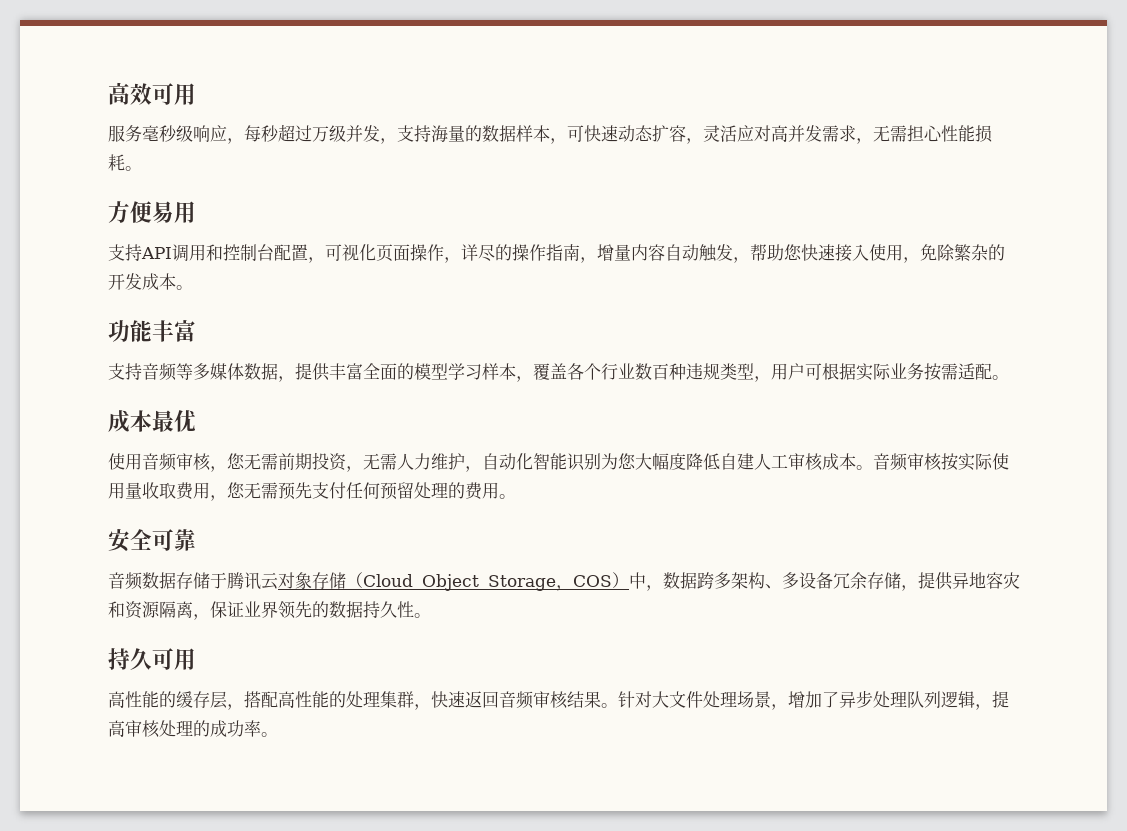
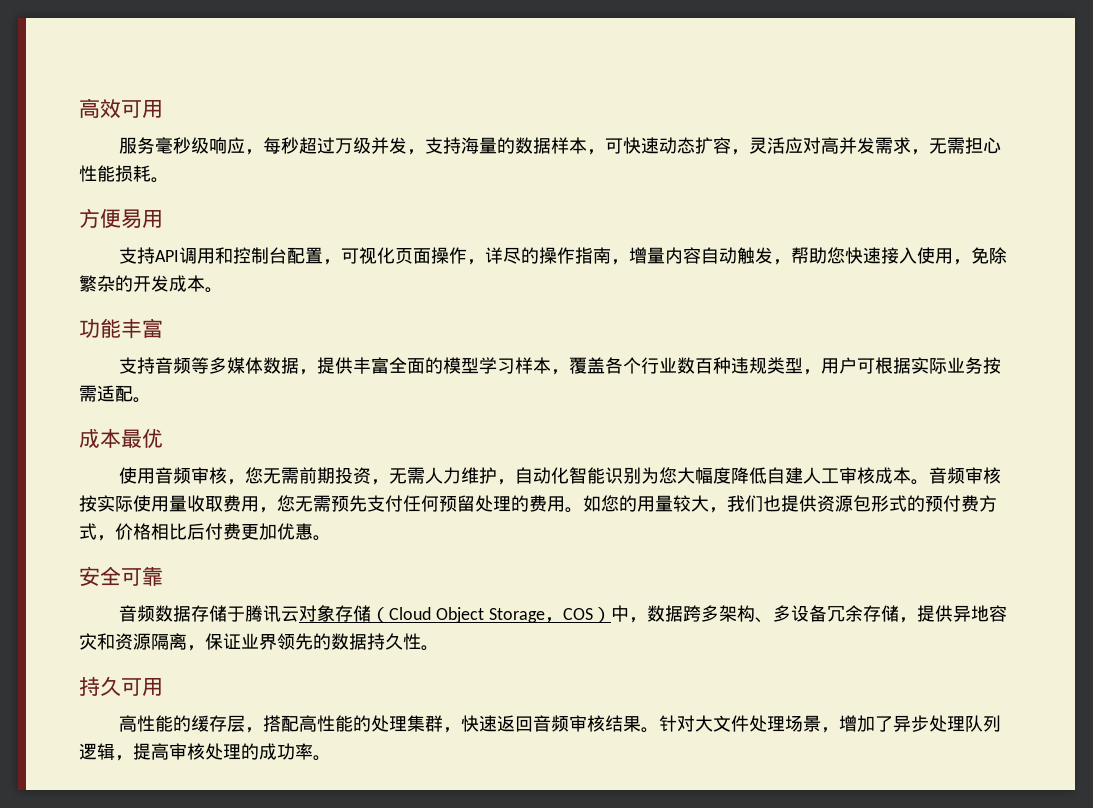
(516, 496) none -> [583,495,997,513] [79,523,331,541] 如您的用量较大，我们也提供资源包形式的预付费方式，价格相比后付费更加优惠。

